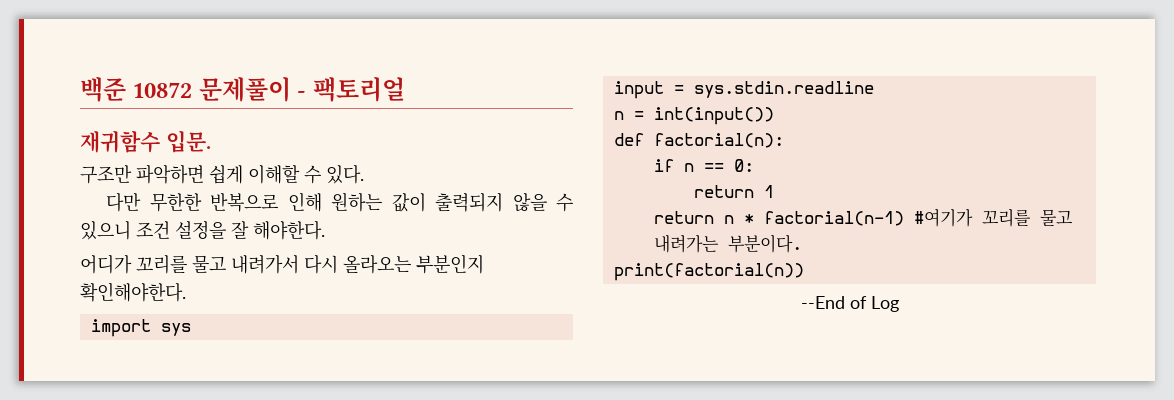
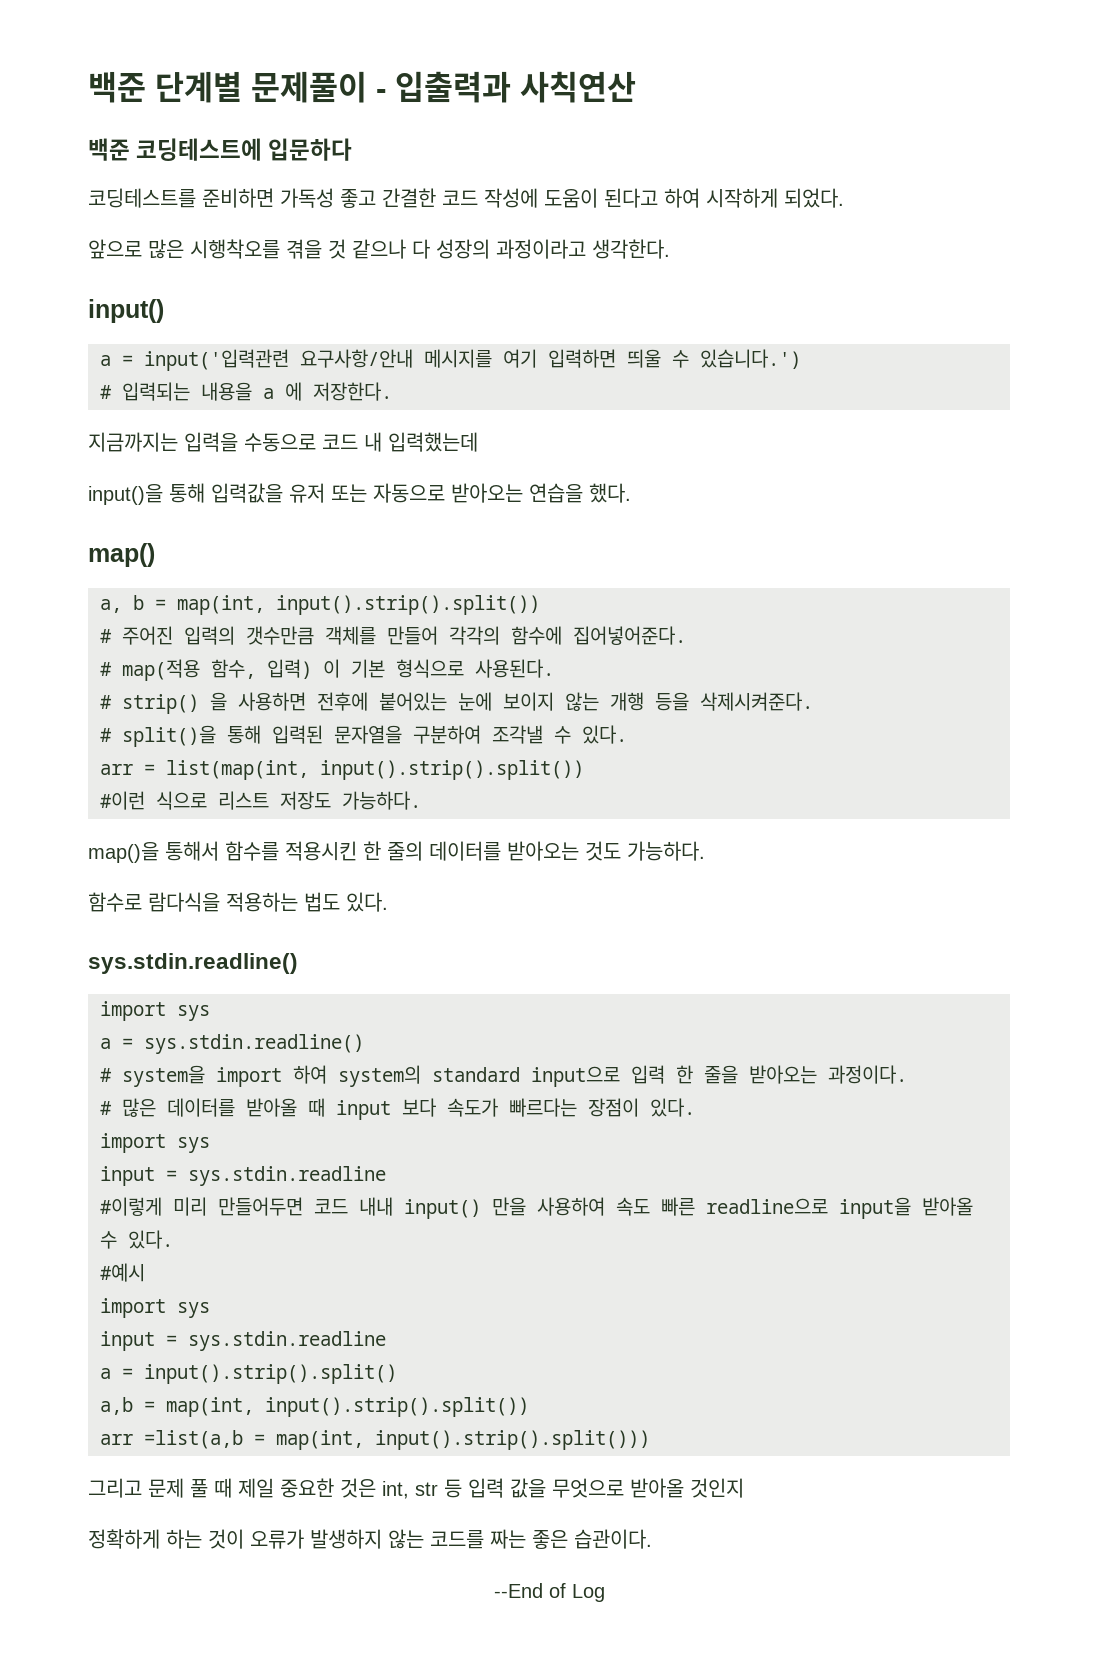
[80,77,193,102] 백준 10872 -> [88,71,242,103] 백준 단계별
[312,77,405,102] [80,130,211,153] [80,164,364,184] [106,192,573,212] [80,220,325,240] [80,254,484,274] [80,282,186,302] [90,319,191,337] [613,81,874,99] [613,107,774,125] [613,133,784,148] [653,159,754,172] [693,185,774,198] [653,208,1073,227] [653,234,802,253] [613,263,804,281] 팩토리얼 // 재귀함수 입문. // 구조만 파악하면 쉽게 이해할 수 있다. // 다만 무한한 반복으로 인해 원하는 값이 출력되지 않을 수 있으니 조건 설정을 잘 해야한다. // 어디가 꼬리를 물고 내려가서 다시 올라오는 부분인지 확인해야한다. // import sys // input = sys.stdin.readline // n = int(input()) // def factorial(n): // if n == 0: // return 1 // return n * factorial(n-1) #여기가 꼬리를 물고 내려가는 부분이다. // print(factorial(n)) -> [395,71,636,103] [88,138,353,161] [88,188,844,208] [88,239,670,259] [88,299,164,323] [100,349,801,371] [100,382,392,401] [88,432,478,452] [88,483,631,505] [88,543,155,567] [100,595,540,615] [100,626,686,645] [100,659,554,681] [100,692,813,714] [100,725,627,747] [100,760,584,780] [100,791,421,810] [88,841,705,863] [88,892,388,912] [88,953,298,974] [100,1001,210,1021] [100,1034,364,1054] [100,1065,907,1087] [100,1098,695,1120] [100,1133,210,1153] [100,1166,386,1186] [100,1197,973,1219] [100,1230,173,1249] [100,1263,145,1282] [100,1298,210,1318] [100,1331,386,1351] [100,1364,397,1384] [100,1397,529,1417] [100,1430,650,1450] [88,1478,744,1499] [88,1529,652,1549] 입출력과 사칙연산 // 백준 코딩테스트에 입문하다 // 코딩테스트를 준비하면 가독성 좋고 간결한 코드 작성에 도움이 된다고 하여 시작하게 되었다. // 앞으로 많은 시행착오를 겪을 것 같으나 다 성장의 과정이라고 생각한다. // input() // a = input('입력관련 요구사항/안내 메시지를 여기 입력하면 띄울 수 있습니다.') // # 입력되는 내용을 a 에 저장한다. // 지금까지는 입력을 수동으로 코드 내 입력했는데 // input()을 통해 입력값을 유저 또는 자동으로 받아오는 연습을 했다. // map() // a, b = map(int, input().strip().split()) // # 주어진 입력의 갯수만큼 객체를 만들어 각각의 함수에 집어넣어준다. // # map(적용 함수, 입력) 이 기본 형식으로 사용된다. // # strip() 을 사용하면 전후에 붙어있는 눈에 보이지 않는 개행 등을 삭제시켜준다. // # split()을 통해 입력된 문자열을 구분하여 조각낼 수 있다. // arr = list(map(int, input().strip().split()) // #이런 식으로 리스트 저장도 가능하다. // map()을 통해서 함수를 적용시킨 한 줄의 데이터를 받아오는 것도 가능하다. // 함수로 람다식을 적용하는 법도 있다. // sys.stdin.readline() // import sys // a = sys.stdin.readline() // # system을 import 하여 system의 standard input으로 입력 한 줄을 받아오는 과정이다. // # 많은 데이터를 받아올 때 input 보다 속도가 빠르다는 장점이 있다. // import sys // input = sys.stdin.readline // #이렇게 미리 만들어두면 코드 내내 input() 만을 사용하여 속도 빠른 readline으로 input을 받아올 수 있다. // #예시 // import sys // input = sys.stdin.readline // a = input().strip().split() // a,b = map(int, input().strip().split()) // arr =list(a,b = map(int, input().strip().split())) // 그리고 문제 풀 때 제일 중요한 것은 int, str 등 입력 값을 무엇으로 받아올 것인지 // 정확하게 하는 것이 오류가 발생하지 않는 코드를 짜는 좋은 습관이다.

